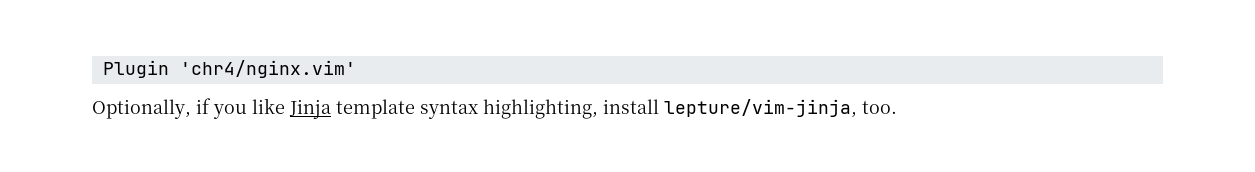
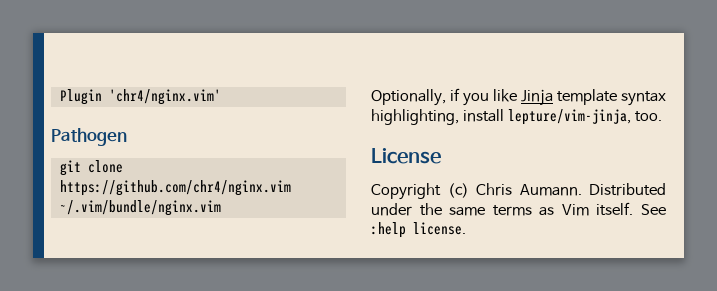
(356, 69) none -> [51,128,127,146] [59,160,123,176] [59,180,291,196] [59,200,221,216] // Pathogen // git clone https://github.com/chr4/nginx.vim ~/.vim/bundle/nginx.vim
(897, 107) none -> [371,148,441,164] [371,183,666,200] [371,202,666,216] [371,222,466,238] // License // Copyright (c) Chris Aumann. Distributed under the same terms as Vim itself. See :help license.

